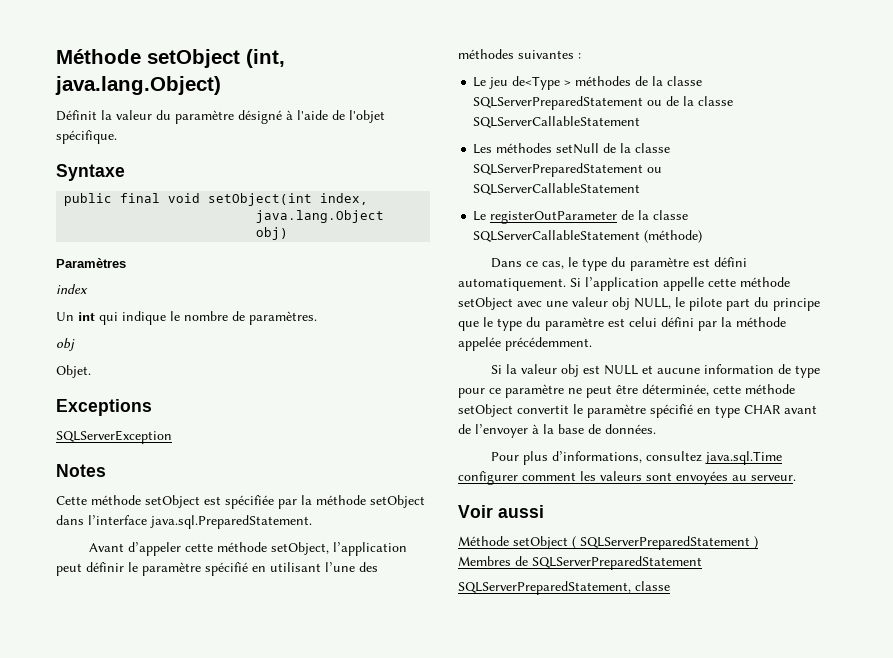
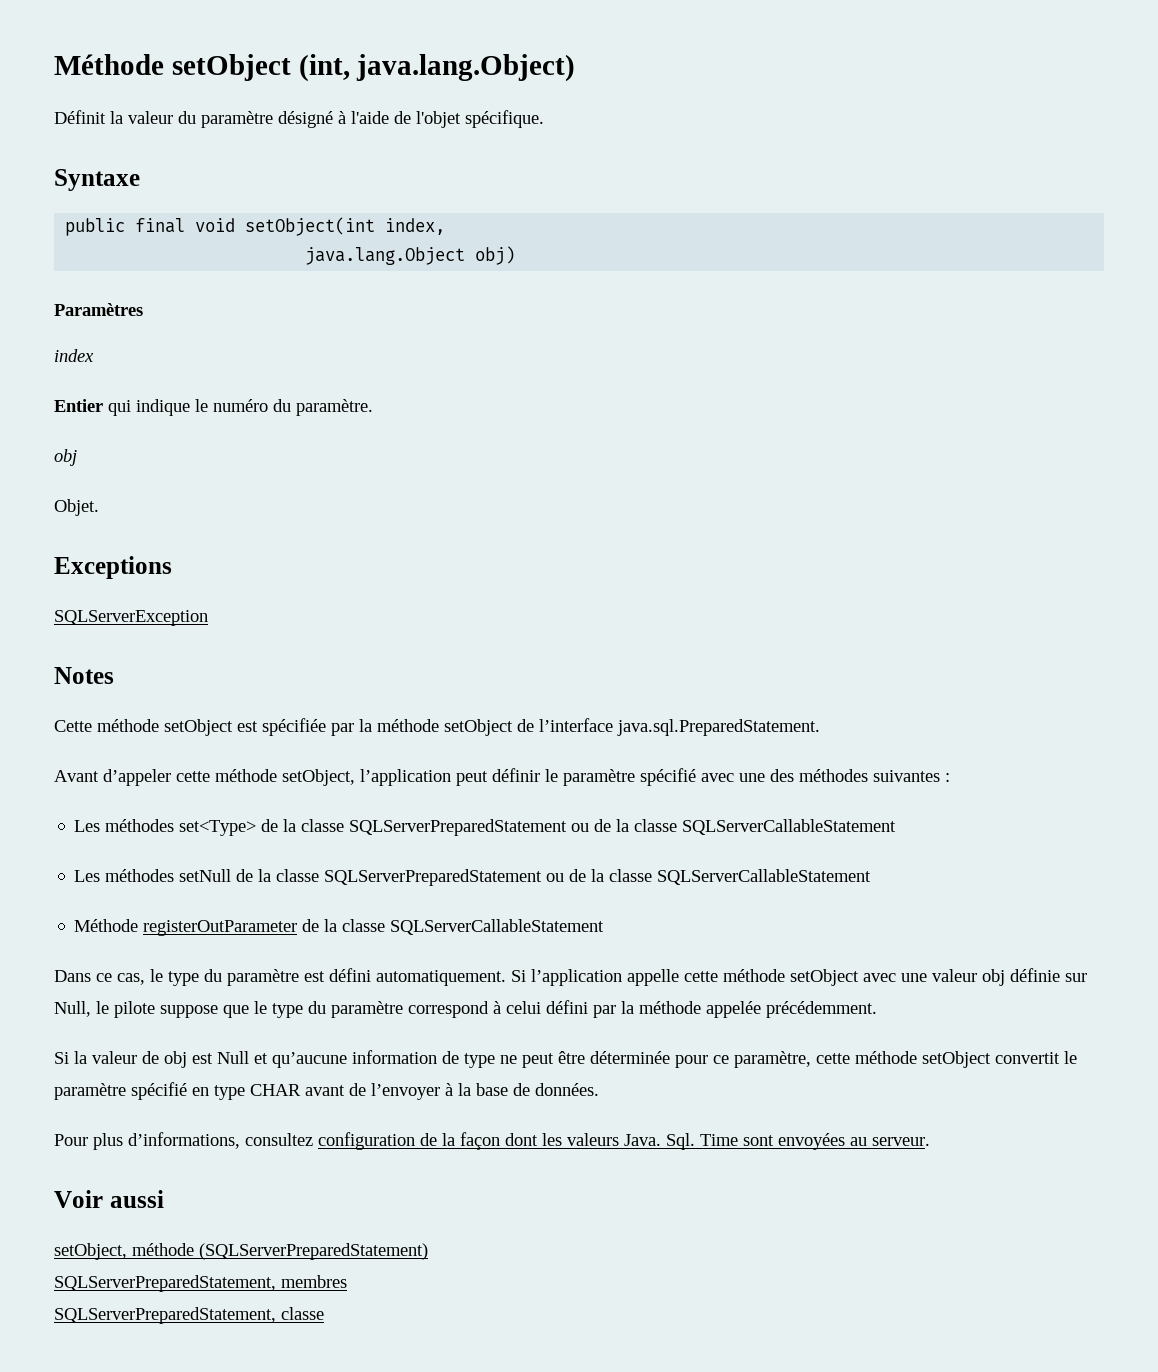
[56,312,95,321] Un int -> [54,399,103,412] Entier
[184,311,317,325] nombre de paramètres. -> [213,399,373,416] numéro du paramètre.
[56,515,84,525] dans -> [517,719,534,732] de
[252,562,355,572] en utilisant l’une -> [701,773,765,782] avec une
[473,76,632,90] Le jeu de<Type > méthodes -> [74,819,257,836] Les méthodes set<Type>
[473,183,641,195] [473,211,487,221] SQLServerCallableStatement // Le -> [569,869,872,885] [74,919,139,932] de la classe SQLServerCallableStatement // Méthode
[644,230,703,243] (méthode) -> (605, 927) none
[634,297,820,311] NULL, le pilote part du principe -> [1010,968,1087,982] [54,1001,218,1018] définie sur Null, le pilote suppose
[608,318,625,327] est -> [408,1001,501,1018] correspond à
(558, 369) none -> [142,1051,159,1064] de
[604,364,821,378] [458,384,709,398] NULL et aucune information de type pour ce paramètre ne peut être déterminée, -> [217,1050,811,1068] Null et qu’aucune information de type ne peut être déterminée pour ce paramètre,
[705,451,783,465] [458,471,642,485] java.sql.Time configurer comment les valeurs -> [318,1132,738,1150] configuration de la façon dont les valeurs Java. Sql. Time
[458,536,758,550] [458,556,702,570] Méthode setObject ( SQLServerPreparedStatement ) // Membres de SQLServerPreparedStatement -> [54,1243,428,1260] [54,1275,347,1292] setObject, méthode (SQLServerPreparedStatement) // SQLServerPreparedStatement, membres

